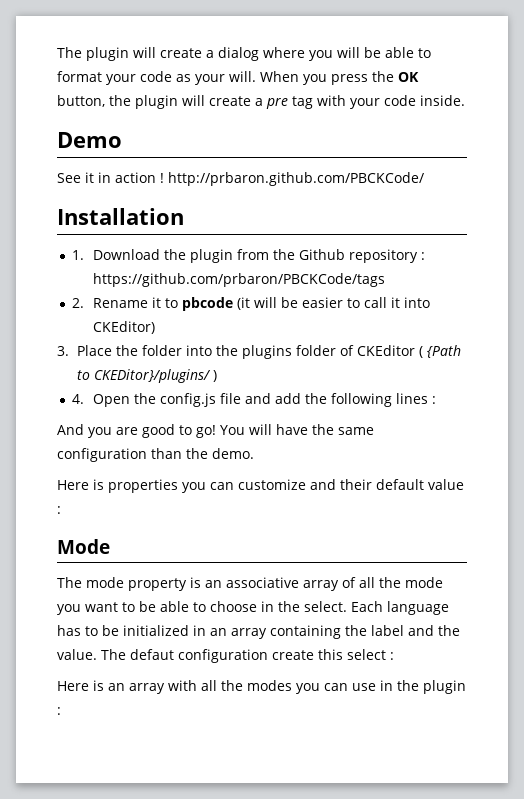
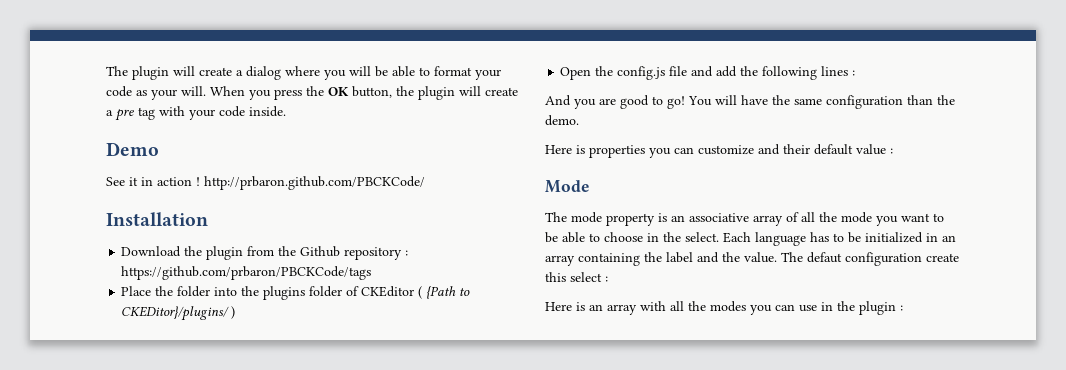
[72,250,85,260] 1. -> (208, 219) none
[72,297,430,311] [92,321,155,334] [57,346,69,356] 2. Rename it to pbcode (it will be easier to call it into CKEditor) // 3. -> (372, 273) none
[72,394,85,404] 4. -> (236, 312) none

